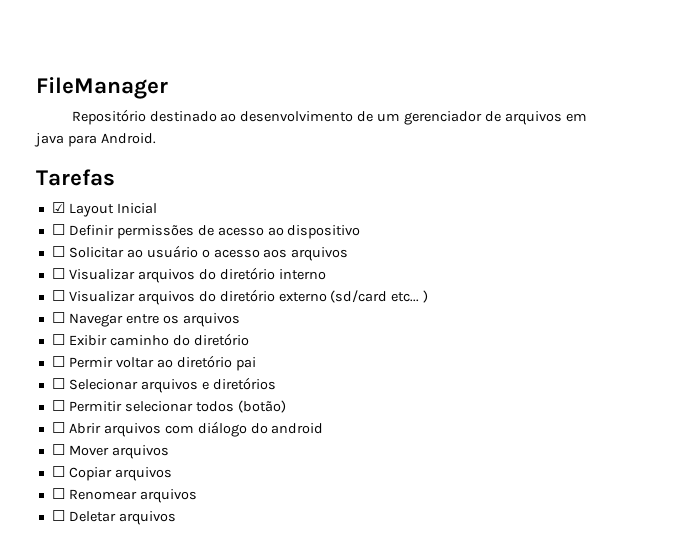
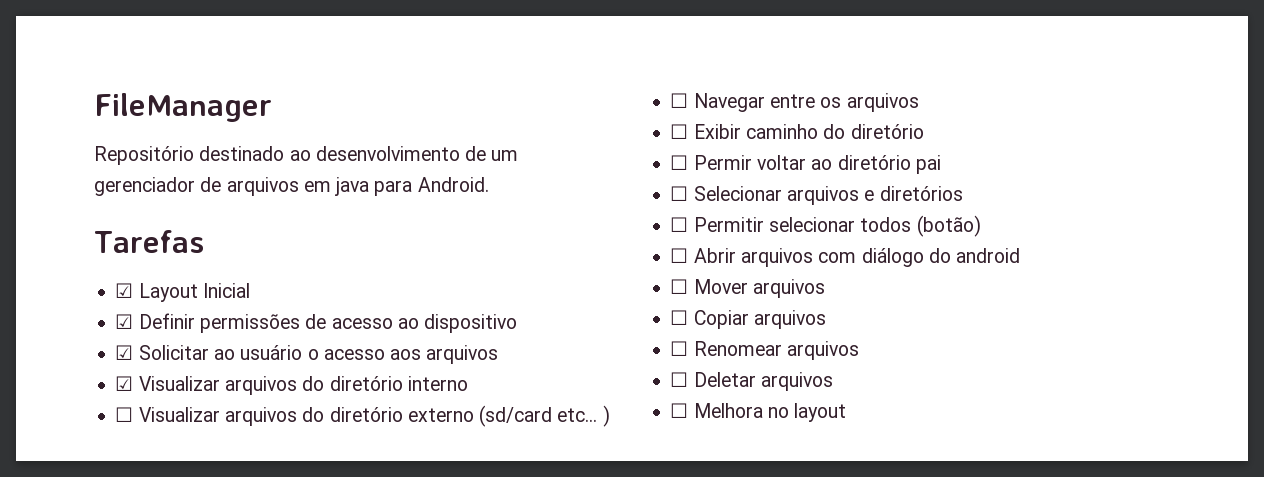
[51,224,65,235] ☐ -> [115,314,134,329] ☑
[51,246,65,257] ☐ -> [115,345,134,360] ☑
[51,268,65,279] ☐ -> [115,376,134,391] ☑
(176, 518) none -> [670,403,847,422] // ☐ Melhora no layout

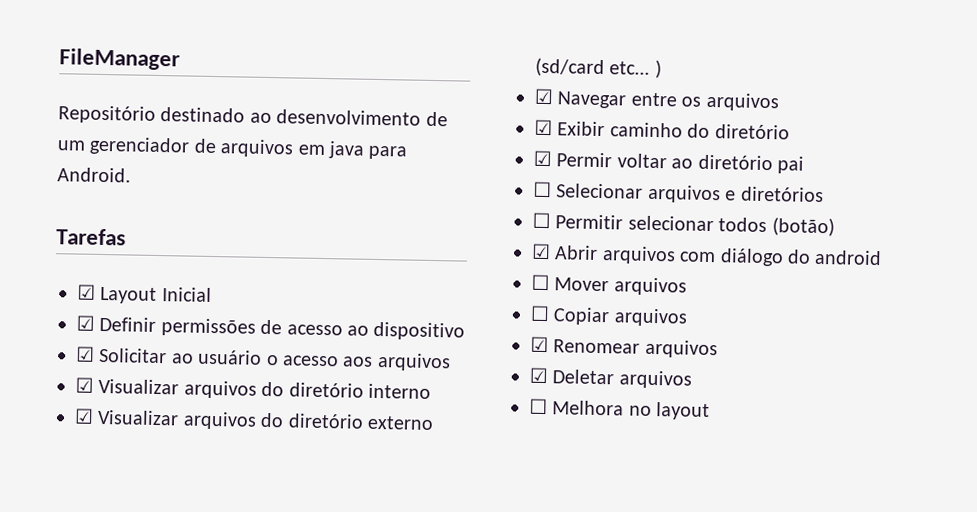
[115,407,134,422] ☐ -> [74,408,94,424] ☑
[670,93,689,108] ☐ -> [534,88,554,105] ☑
[670,124,689,139] ☐ -> [534,119,553,136] ☑
[670,155,689,170] ☐ -> [533,150,552,167] ☑
[670,248,689,263] ☐ -> [531,243,551,260] ☑
[670,341,689,356] ☐ -> [530,336,549,353] ☑
[670,372,689,387] ☐ -> [529,367,548,384] ☑

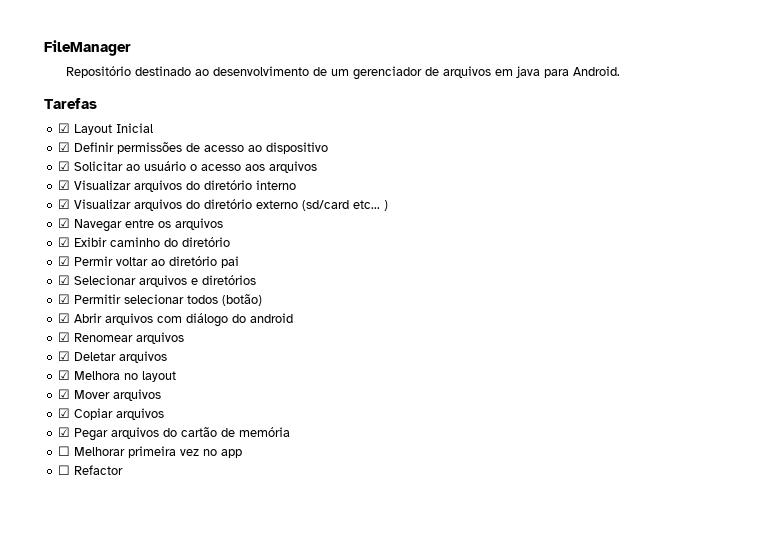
[533,181,552,198] ☐ -> [58,275,71,285] ☑
[532,212,551,229] ☐ -> [58,294,71,304] ☑
[531,274,687,296] [530,305,688,327] // ☐ Mover arquivos // ☐ Copiar arquivos -> (294, 318) none
[529,398,548,415] ☐ -> [58,370,71,380] ☑
(711, 411) none -> [58,389,162,401] [58,408,165,420] [58,427,291,441] [58,446,243,458] [58,465,124,475] // ☑ Mover arquivos // ☑ Copiar arquivos // ☑ Pegar arquivos do cartão de memória // ☐ Melhorar primeira vez no app // ☐ Refactor

